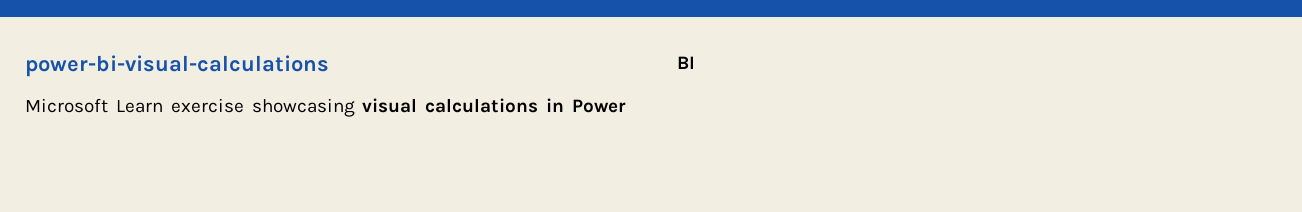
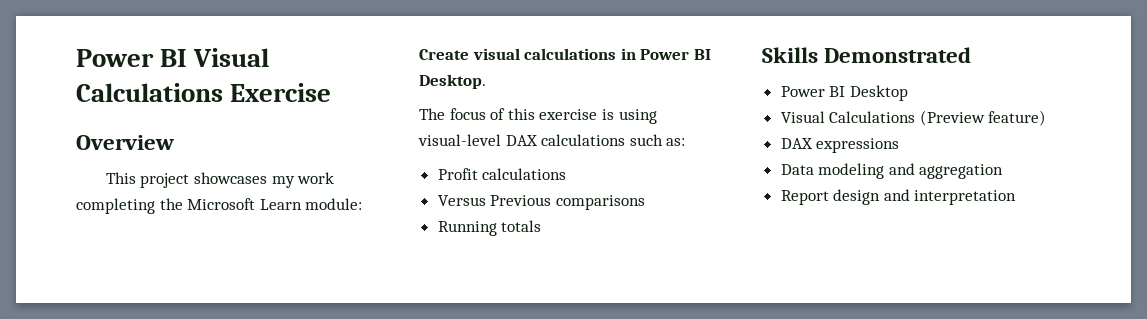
[25,55,329,77] [25,98,355,117] power-bi-visual-calculations // Microsoft Learn exercise showcasing -> [76,48,270,67] [76,83,332,102] [76,135,174,150] [105,172,335,188] [76,198,363,214] [419,49,469,60] Power BI Visual Calculations Exercise // Overview // This project showcases my work completing the Microsoft Learn module: Create
(695, 62) none -> [419,74,486,89] [419,108,657,124] [418,134,686,146] [437,168,567,180] [437,195,645,210] [437,220,542,236] [762,47,972,63] [780,85,908,101] [780,110,1047,126] [780,138,900,153] [780,163,1004,179] [780,189,1017,205] Desktop. // The focus of this exercise is using visual-level DAX calculations such as: // Profit calculations // Versus Previous comparisons // Running totals // Skills Demonstrated // Power BI Desktop // Visual Calculations (Preview feature) // DAX expressions // Data modeling and aggregation // Report design and interpretation

